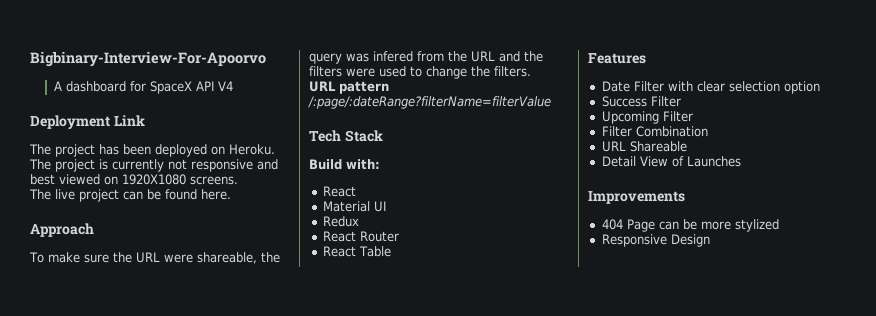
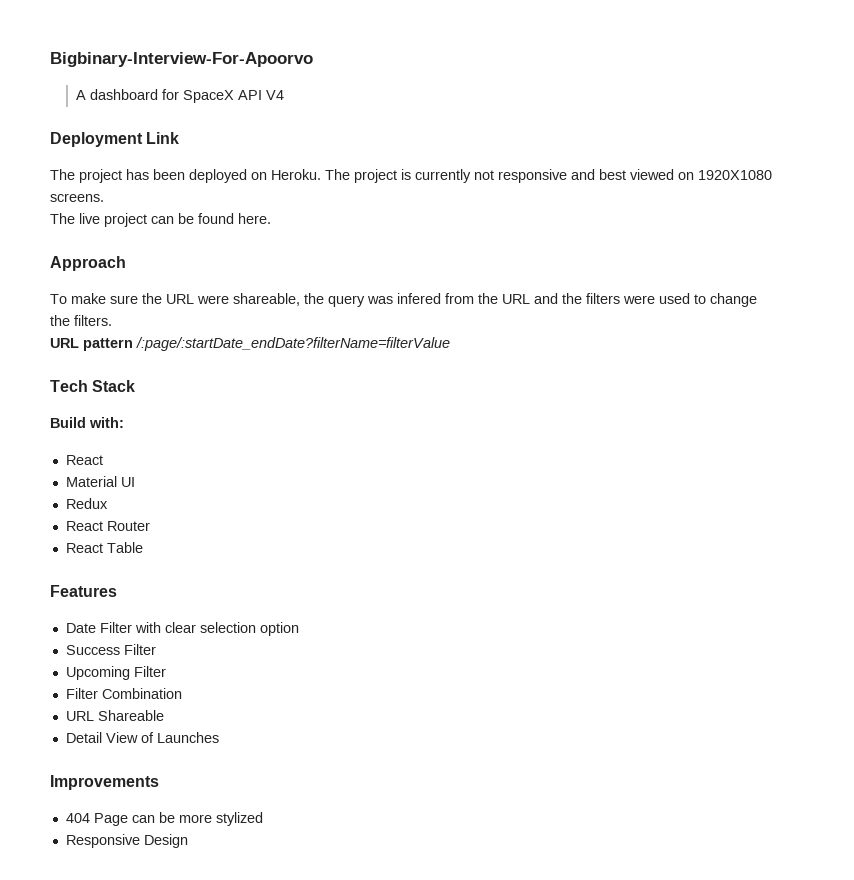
[308,96,551,109] /:page/:dateRange?filterName=filterValue -> [136,337,450,351] /:page/:startDate_endDate?filterName=filterValue

